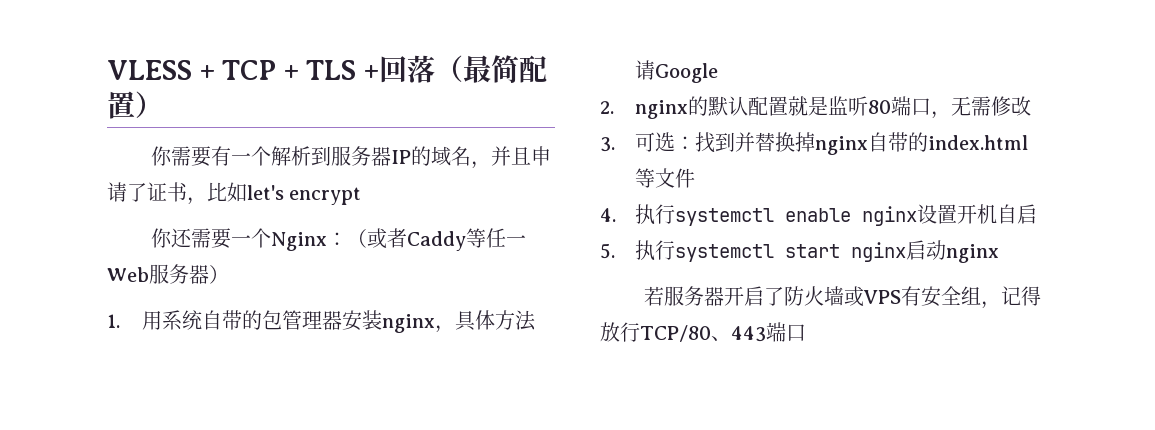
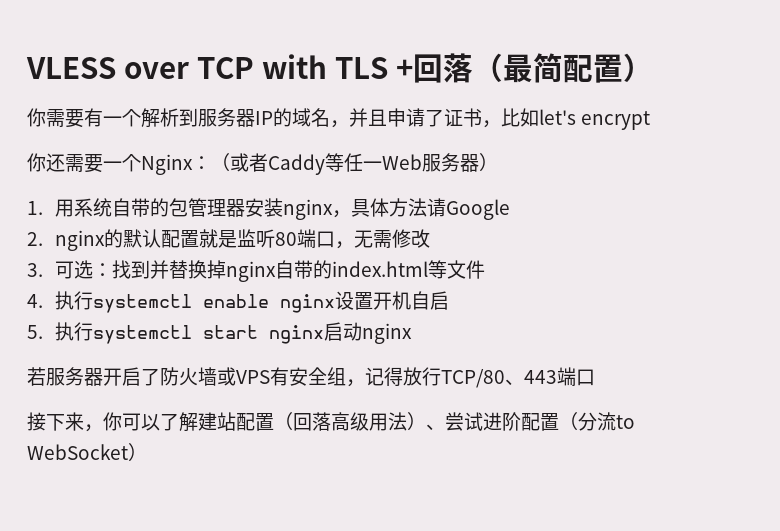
[199,60,299,80] + TCP + -> [123,54,327,79] over TCP with
(806, 333) none -> [27,412,635,432] [27,443,147,462] // 接下来，你可以了解建站配置（回落高级用法）、尝试进阶配置（分流to WebSocket）

